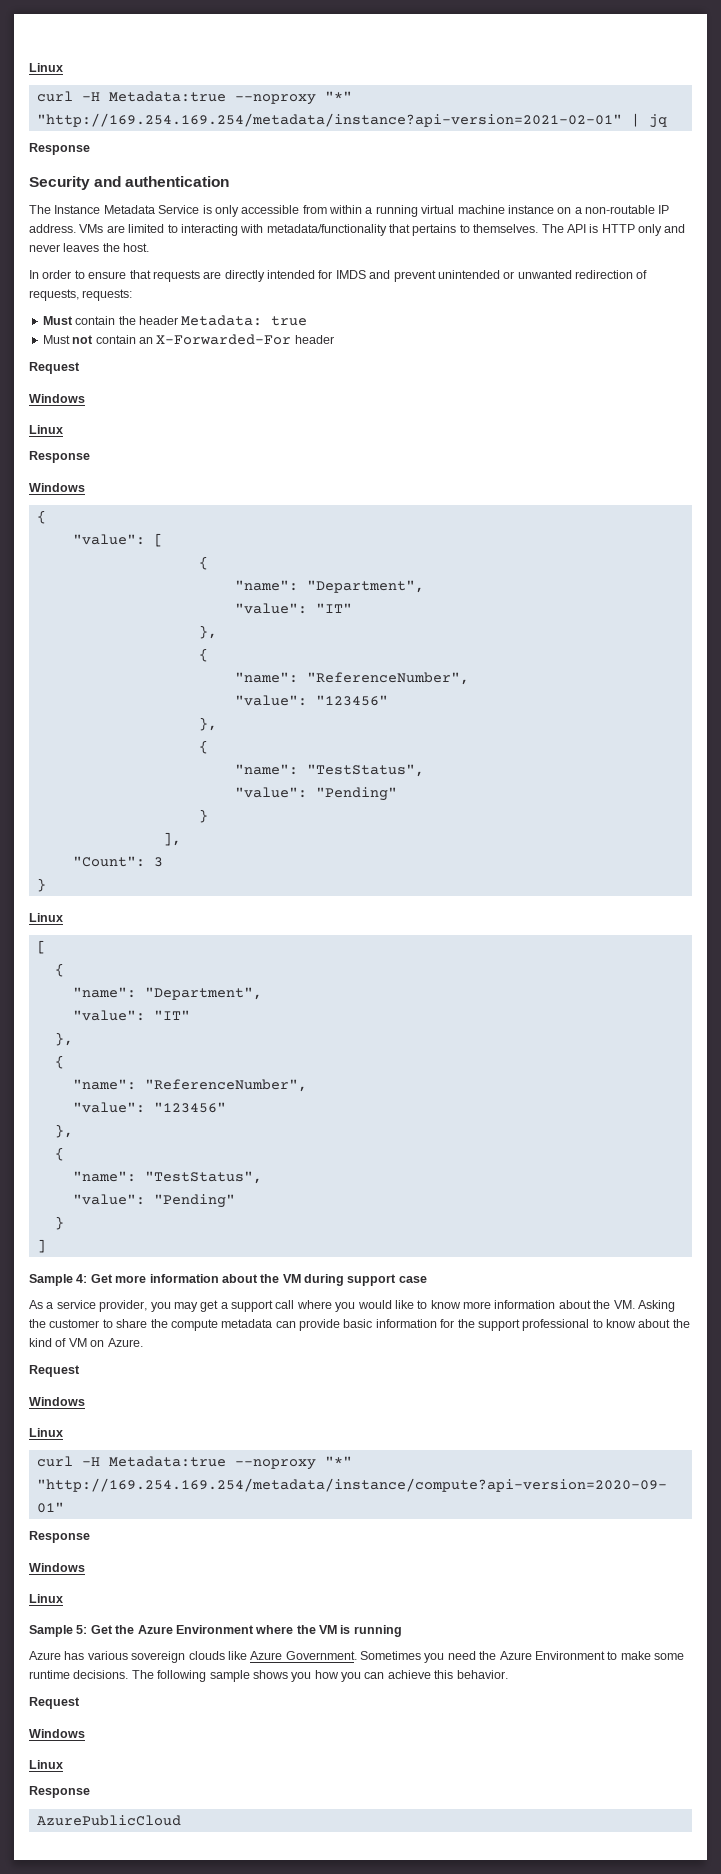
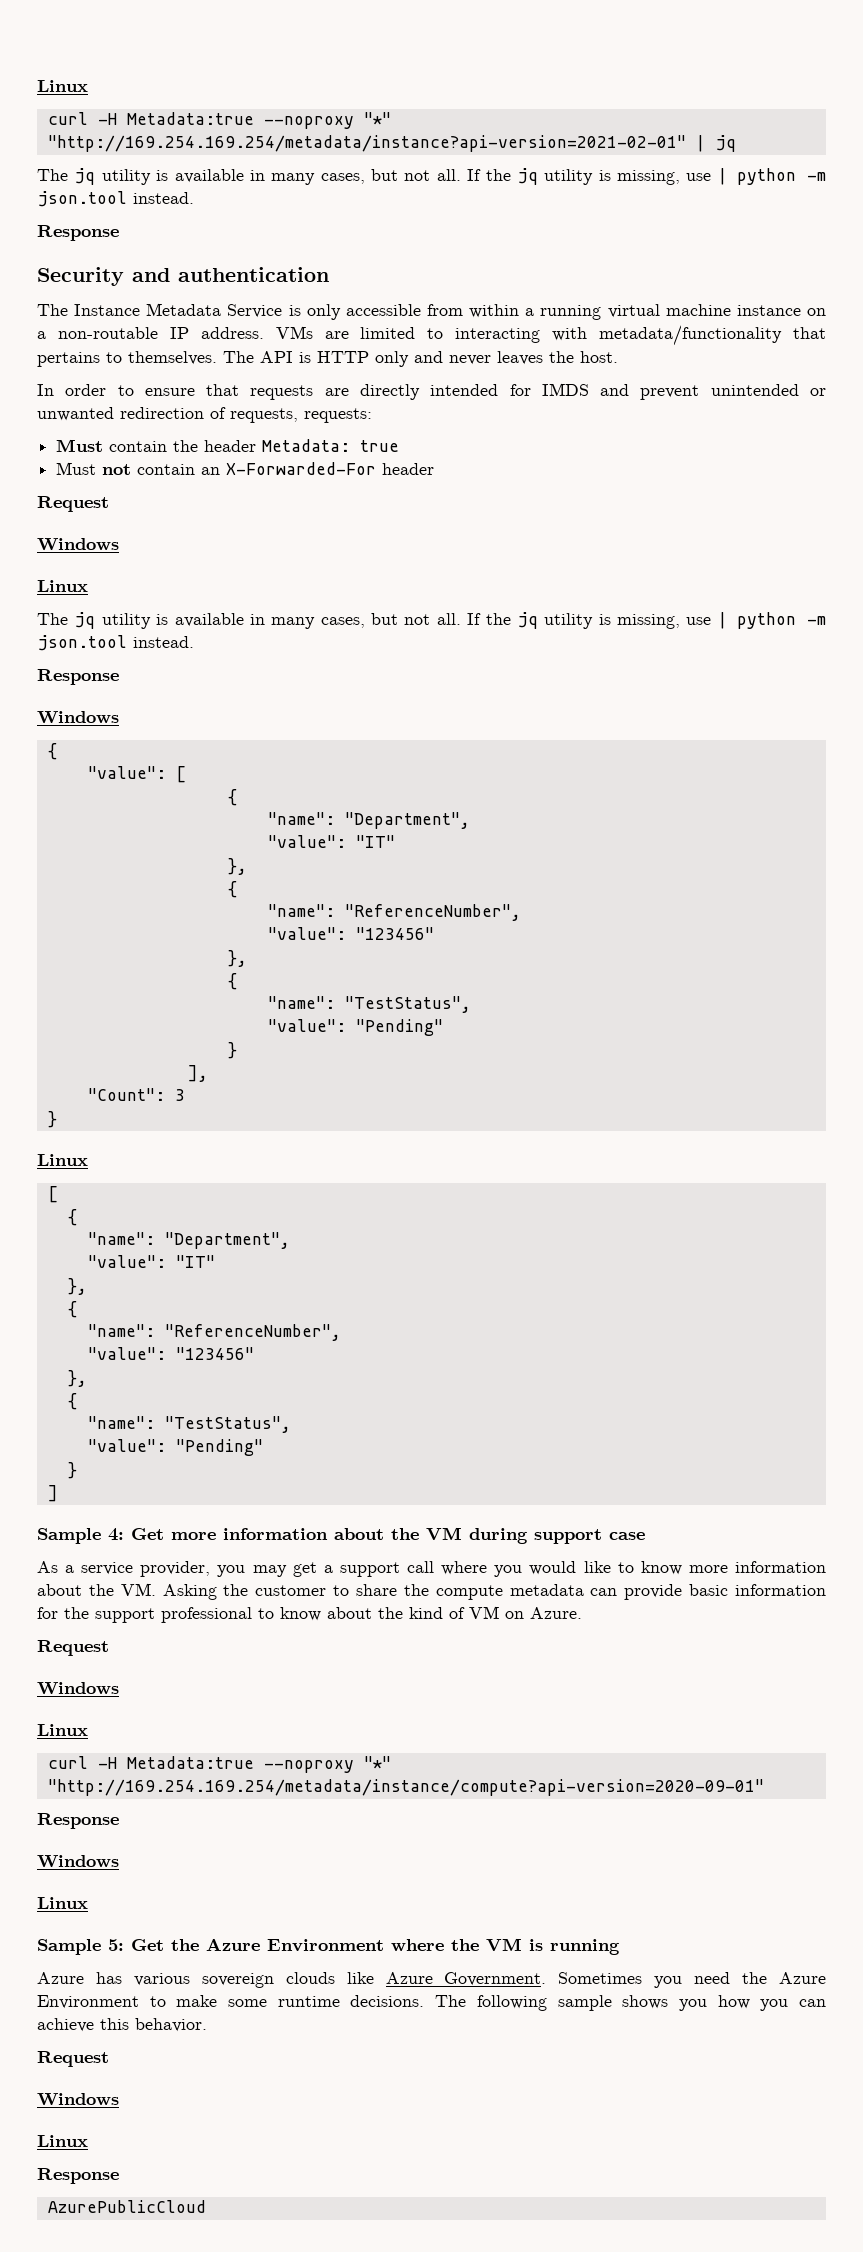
(667, 121) none -> [37,168,826,185] [37,191,194,207] // The jq utility is available in many cases, but not all. If the jq utility is missing, use | python -m json.tool instead.
(63, 429) none -> [37,612,826,629] [37,635,194,651] // The jq utility is available in many cases, but not all. If the jq utility is missing, use | python -m json.tool instead.

